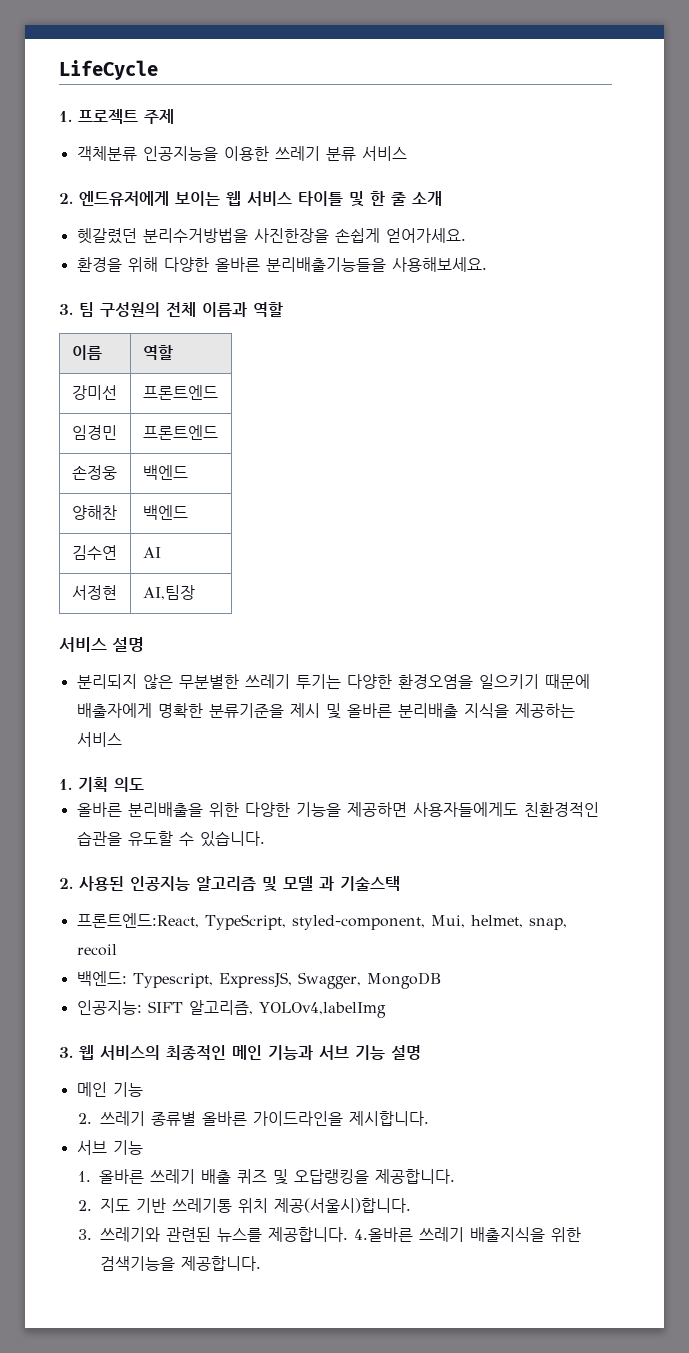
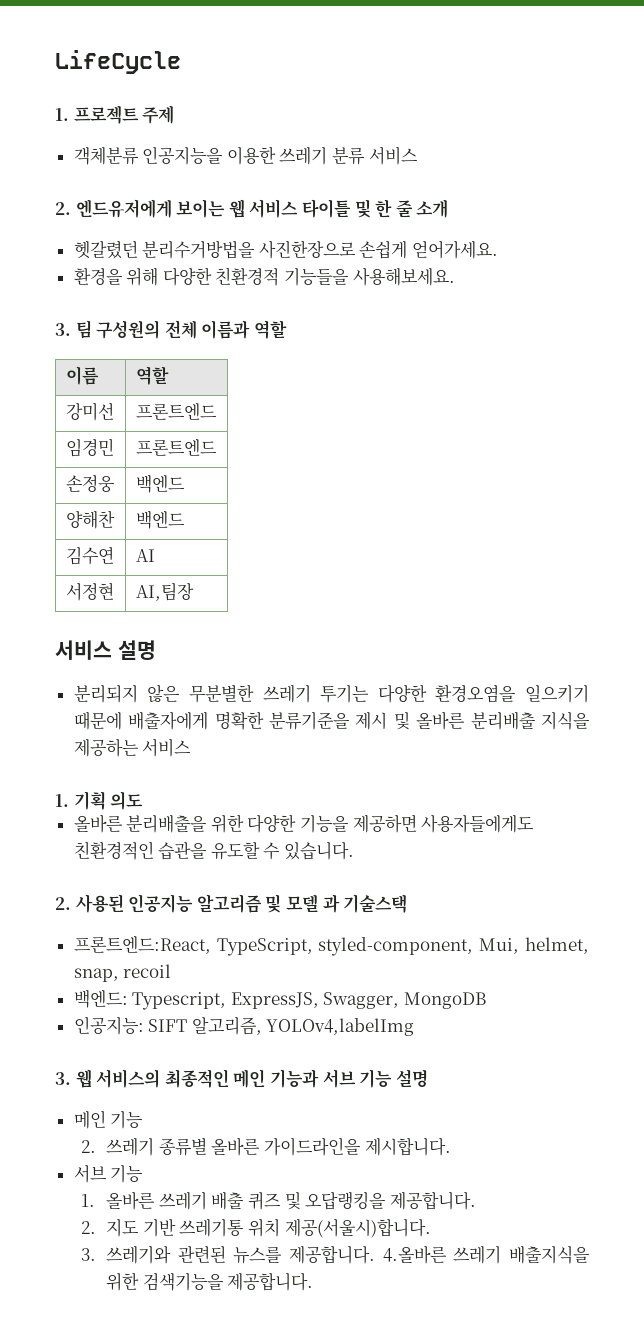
[253,228,329,243] 사진한장을 -> [258,240,356,259] 사진한장으로
[214,257,386,272] 올바른 분리배출기능들을 -> [215,267,350,286] 친환경적 기능들을

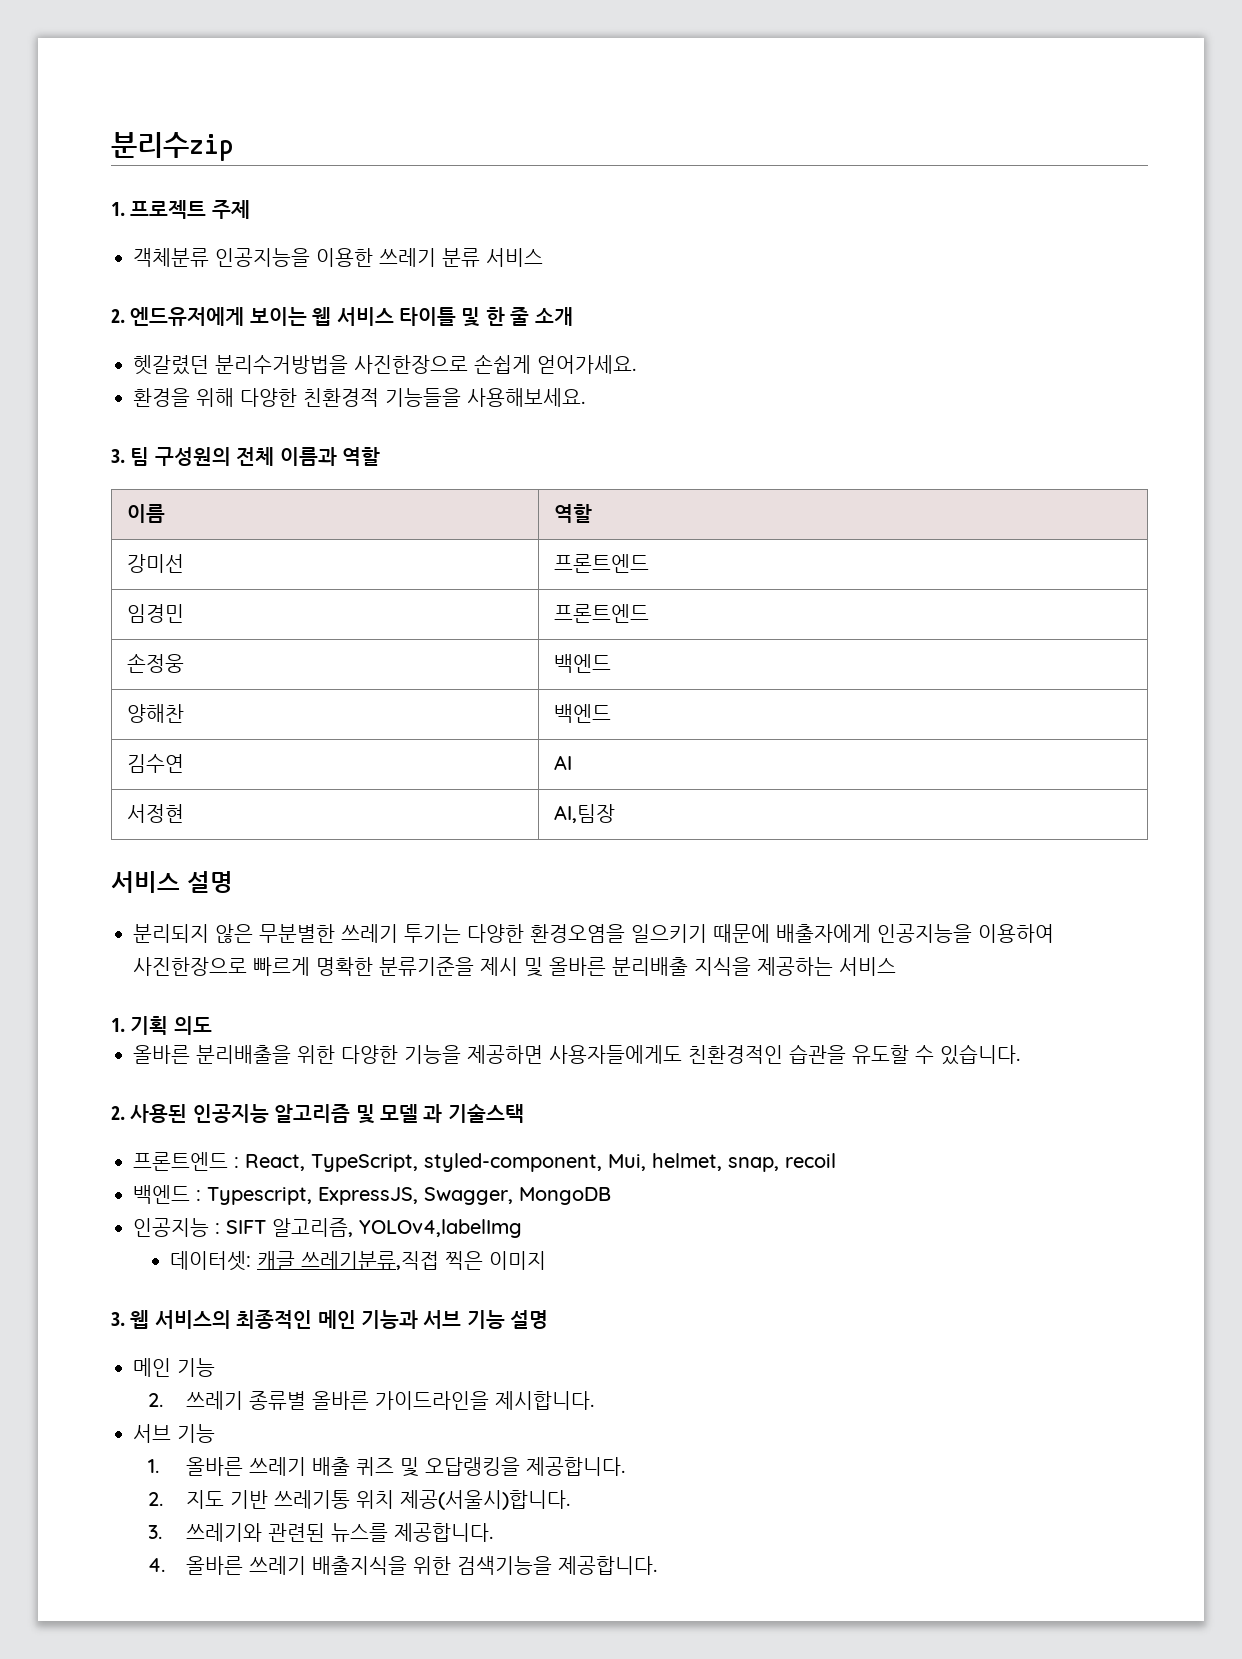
[55,50,181,74] LifeCycle -> [111,132,234,161] 분리수zip
(209, 720) none -> [877,924,1054,943] [133,957,310,976] 인공지능을 이용하여 사진한장으로 빠르게
[73,936,211,954] 프론트엔드:React, -> [133,1152,305,1171] 프론트엔드 : React,
[73,989,128,1008] 백엔드: -> [133,1185,201,1204] 백엔드 :
[73,1016,144,1035] 인공지능: -> [133,1218,220,1237] 인공지능 :
(415, 1027) none -> [170,1251,547,1271] // 데이터셋: 캐글 쓰레기분류,직접 찍은 이미지
[382,1245,447,1264] 4.올바른 -> [148,1556,243,1575] // 4. 올바른

